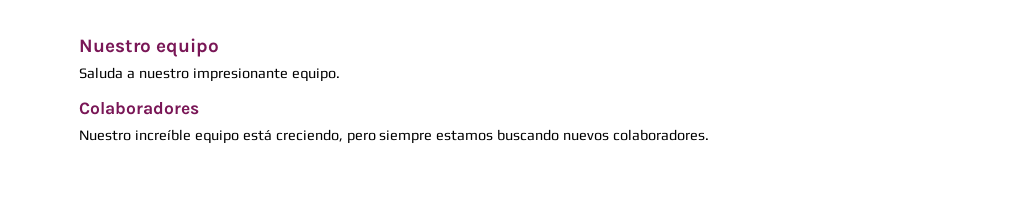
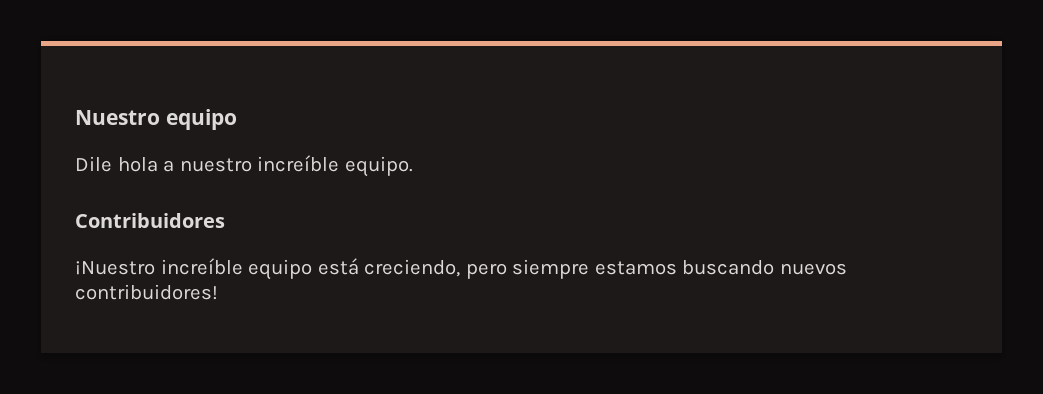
[79,67,123,79] Saluda -> [75,156,158,172] Dile hola
[192,68,288,82] impresionante -> [257,155,340,172] increíble
[79,102,199,115] [79,130,131,141] Colaboradores // Nuestro -> [75,213,225,228] [75,261,155,275] Contribuidores // ¡Nuestro
[613,129,710,141] colaboradores. -> [75,284,218,300] contribuidores!

